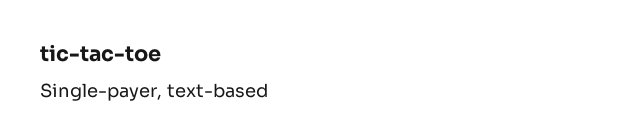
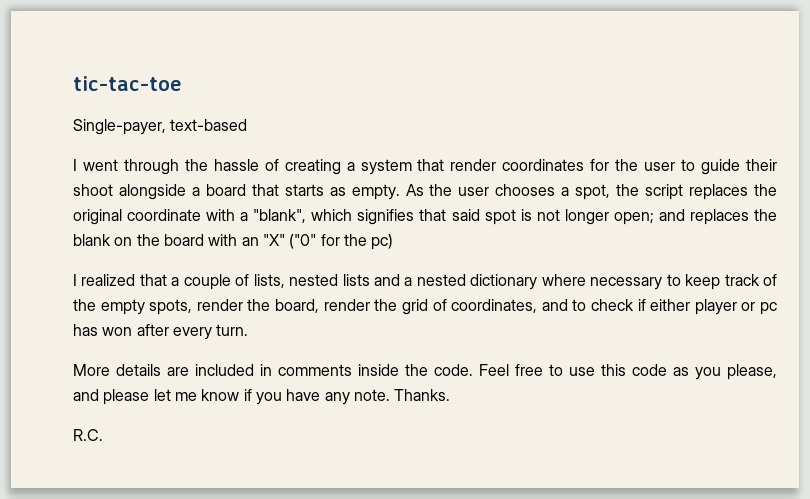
(268, 90) none -> [73,159,778,175] [73,184,778,200] [73,209,777,225] [73,234,394,250] [73,274,778,290] [73,299,777,315] [73,324,249,340] [73,364,777,380] [73,389,451,405] [73,429,103,441] // I went through the hassle of creating a system that render coordinates for the user to guide their shoot alongside a board that starts as empty. As the user chooses a spot, the script replaces the original coordinate with a "blank", which signifies that said spot is not longer open; and replaces the blank on the board with an "X" ("0" for the pc) // I realized that a couple of lists, nested lists and a nested dictionary where necessary to keep track of the empty spots, render the board, render the grid of coordinates, and to check if either player or pc has won after every turn. // More details are included in comments inside the code. Feel free to use this code as you please, and please let me know if you have any note. Thanks. // R.C.

